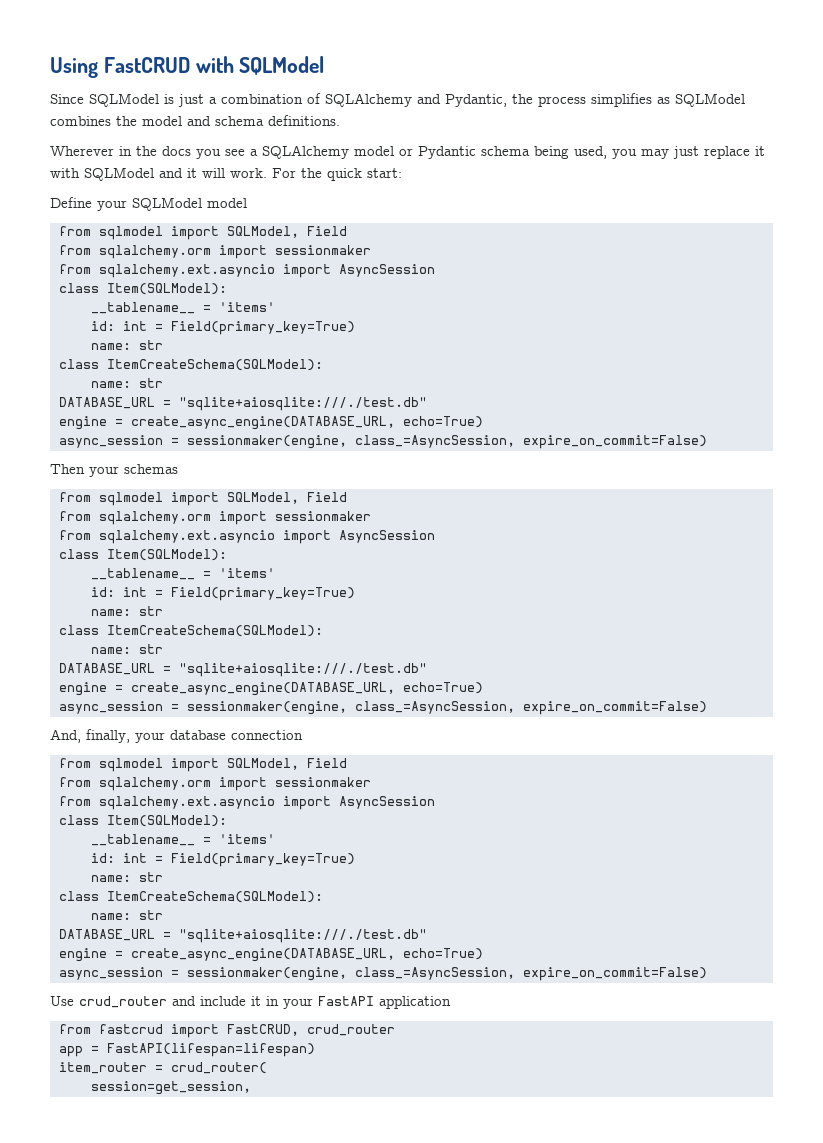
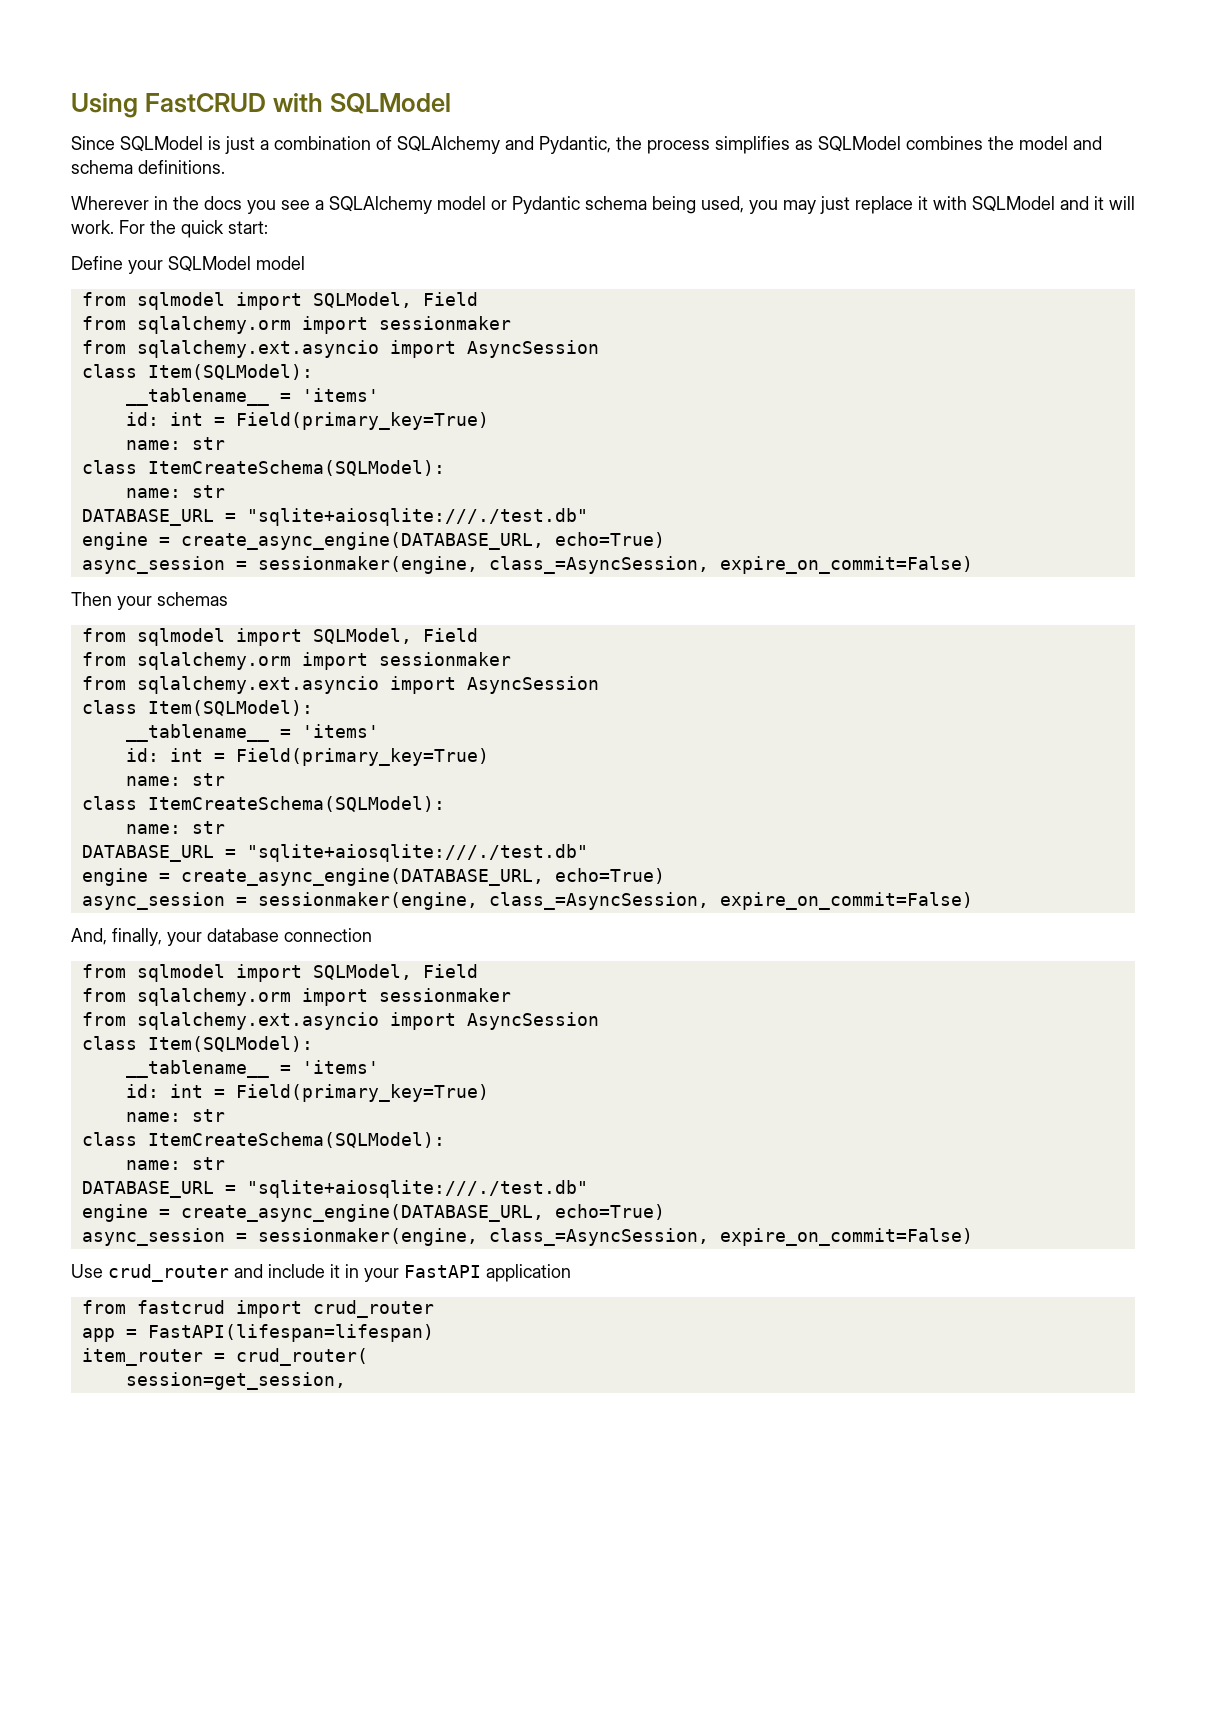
[226,1024,299,1036] FastCRUD, -> (302, 1309) none

